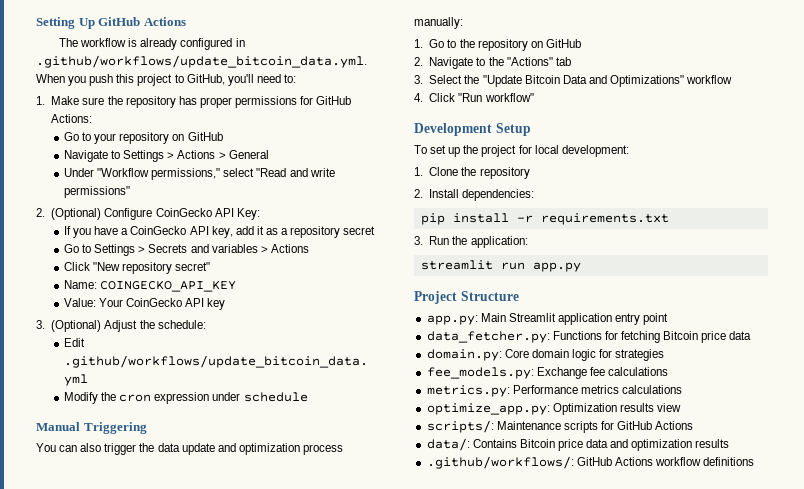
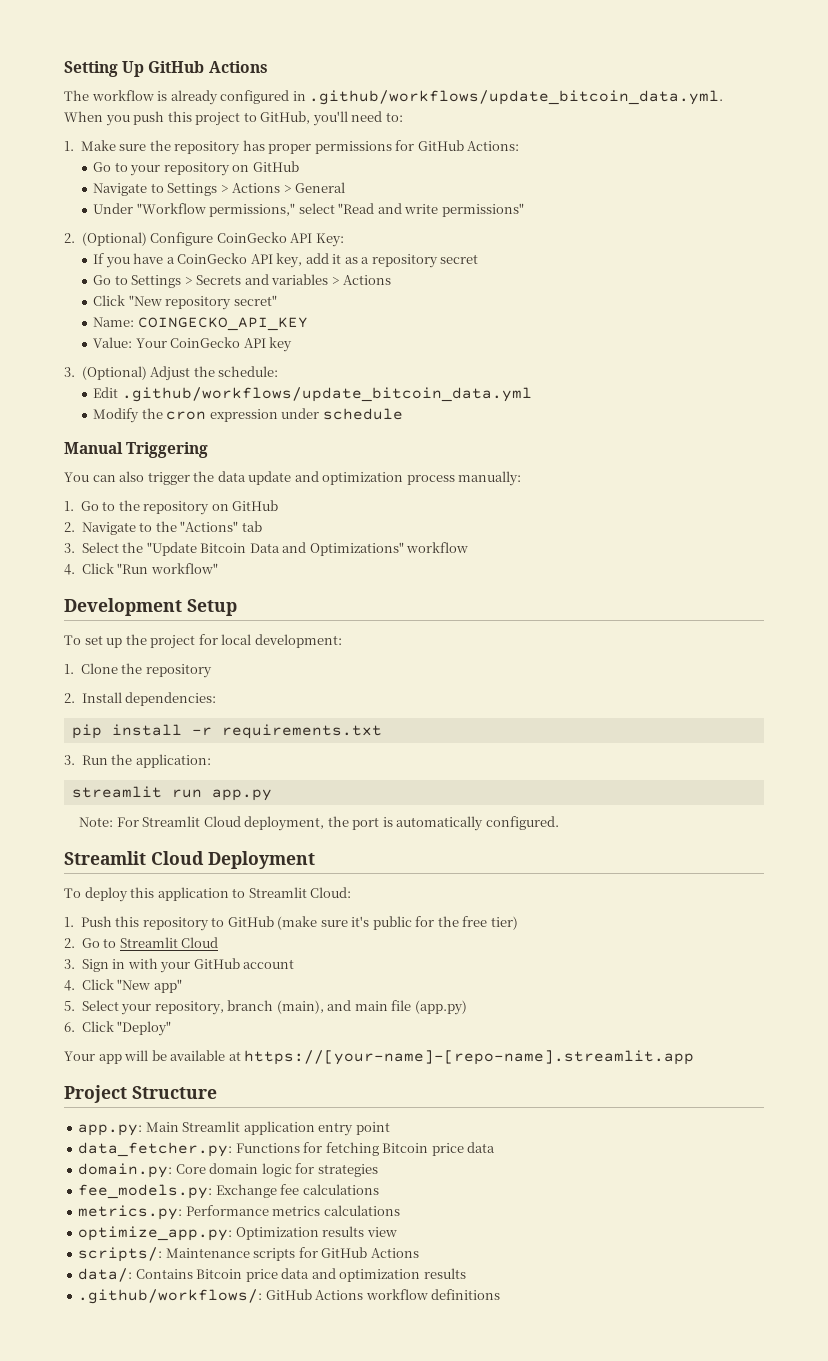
(581, 267) none -> [79,816,559,831] [64,851,315,869] [64,887,352,902] [64,916,518,931] [64,937,219,948] [64,958,295,973] [64,979,182,993] [64,1000,467,1015] [64,1021,172,1036] [64,1050,695,1065] // Note: For Streamlit Cloud deployment, the port is automatically configured. // Streamlit Cloud Deployment // To deploy this application to Streamlit Cloud: // 1. Push this repository to GitHub (make sure it's public for the free tier) // 2. Go to Streamlit Cloud // 3. Sign in with your GitHub account // 4. Click "New app" // 5. Select your repository, branch (main), and main file (app.py) // 6. Click "Deploy" // Your app will be available at https://[your-name]-[repo-name].streamlit.app

